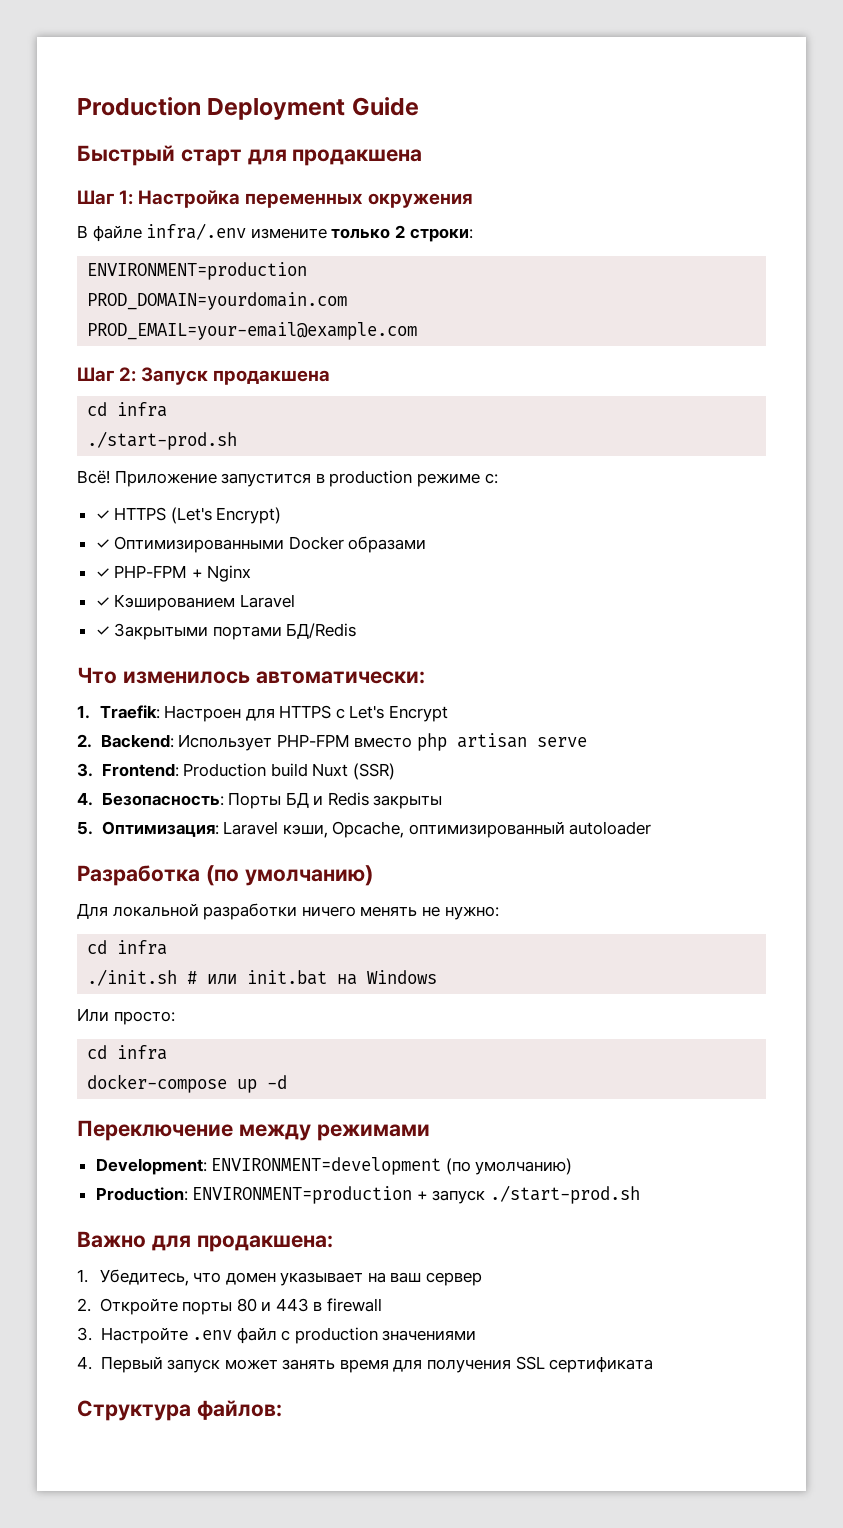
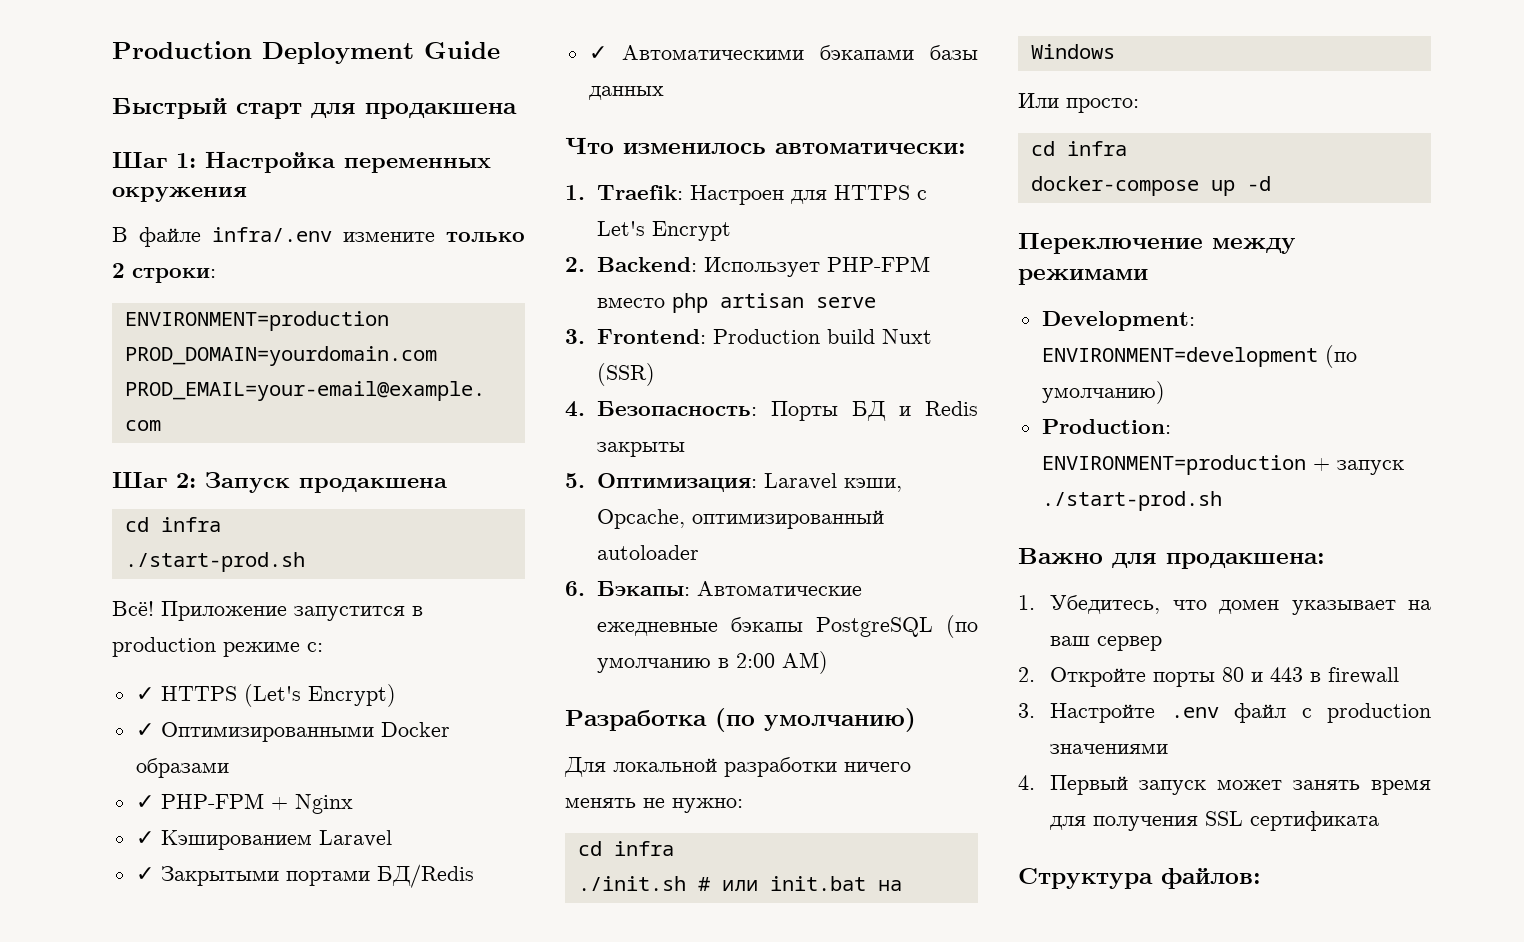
(357, 631) none -> [588,45,978,60] [588,86,664,100] // ✓ Автоматическими бэкапами базы данных
(652, 828) none -> [565,581,863,596] [597,615,978,638] [597,651,829,674] // 6. Бэкапы: Автоматические ежедневные бэкапы PostgreSQL (по умолчанию в 2:00 AM)

